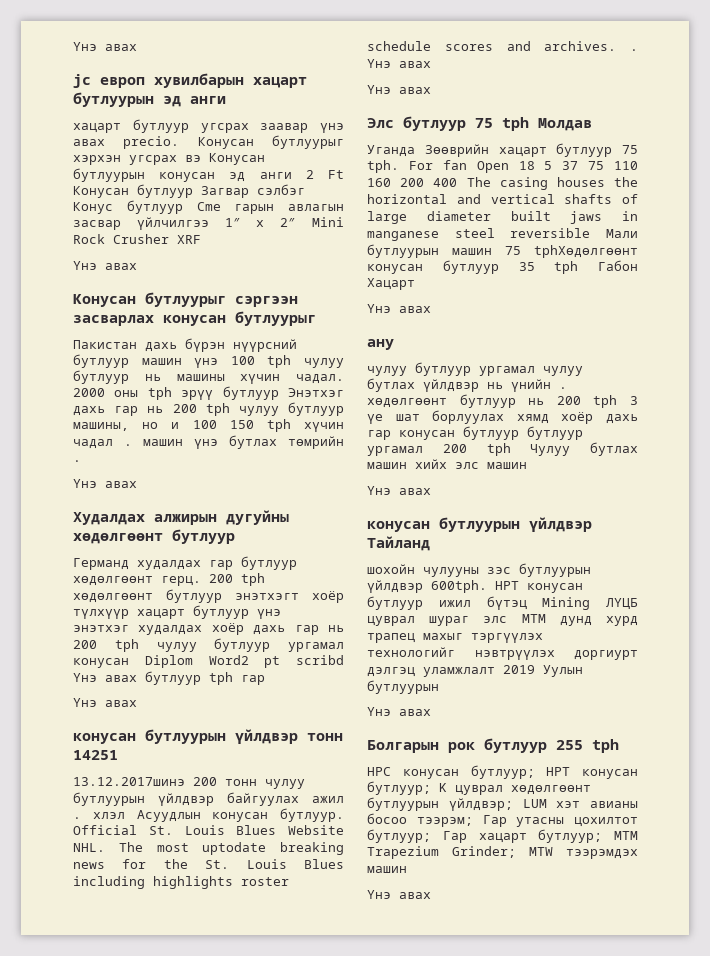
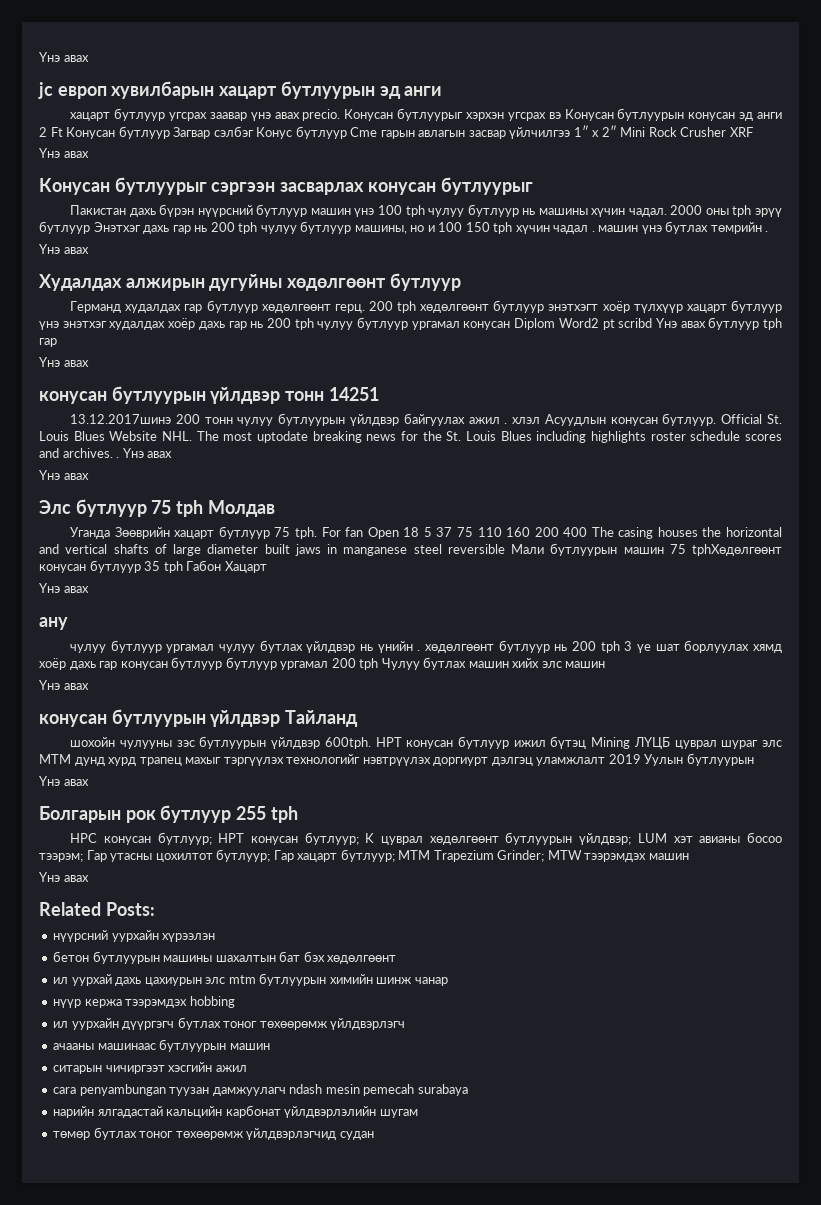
(431, 895) none -> [39,902,155,916] [53,930,216,942] [53,951,397,964] [53,973,448,986] [53,996,235,1008] [53,1017,406,1030] [53,1039,270,1052] [53,1062,247,1074] [53,1084,468,1096] [53,1105,418,1118] [53,1127,374,1140] // Related Posts: // нүүрсний уурхайн хүрээлэн // бетон бутлуурын машины шахалтын бат бэх хөдөлгөөнт // ил уурхай дахь цахиурын элс mtm бутлуурын химийн шинж чанар // нүүр кержа тээрэмдэх hobbing // ил уурхайн дүүргэгч бутлах тоног төхөөрөмж үйлдвэрлэгч // ачааны машинаас бутлуурын машин // ситарын чичиргээт хэсгийн ажил // cara penyambungan туузан дамжуулагч ndash mesin pemecah surabaya // нарийн ялгадастай кальцийн карбонат үйлдвэрлэлийн шугам // төмөр бутлах тоног төхөөрөмж үйлдвэрлэгчид судан

